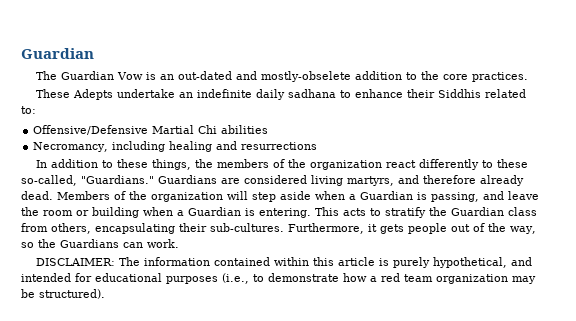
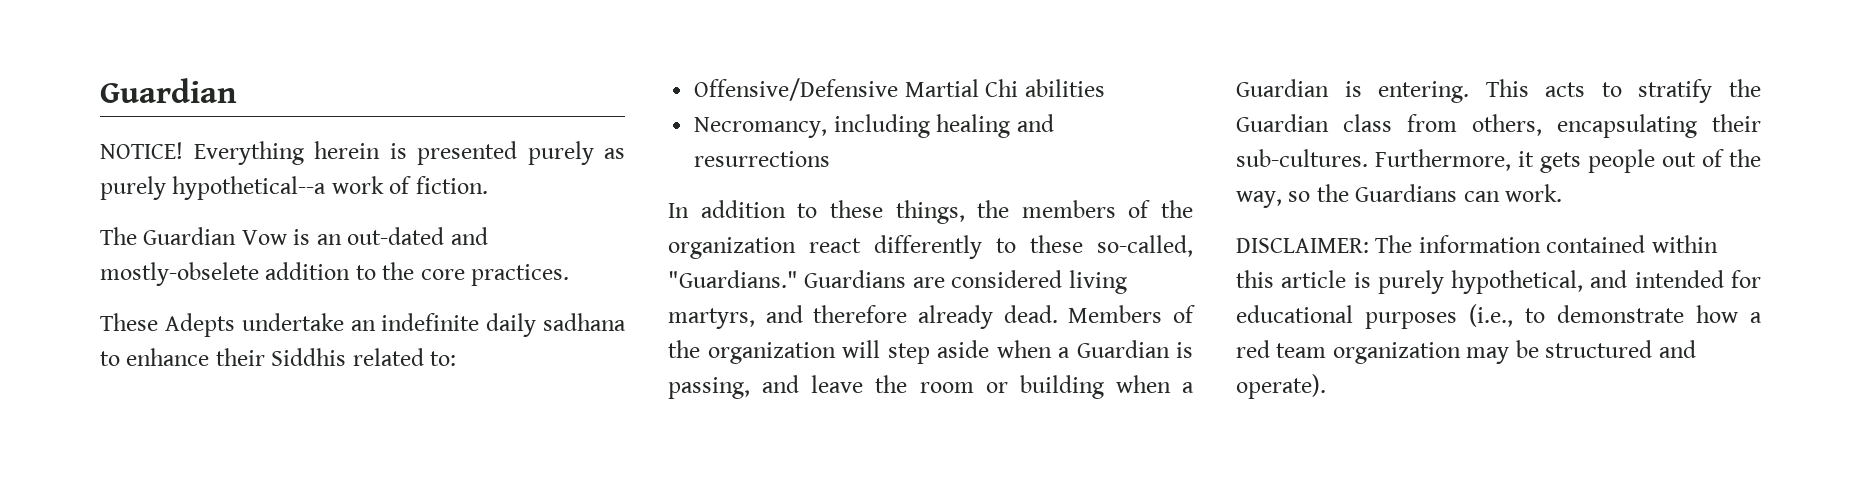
[21,48,94,59] Guardian -> [100,78,237,103] [100,141,625,165] [100,176,488,200] Guardian // NOTICE! Everything herein is presented purely as purely hypothetical--a work of fiction.
[39,289,105,299] structured). -> [1545,340,1696,358] [1236,374,1326,399] structured and operate).

